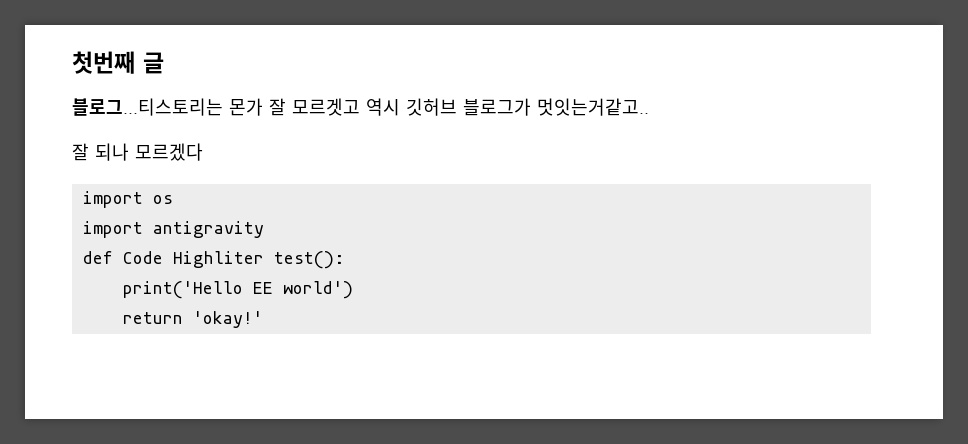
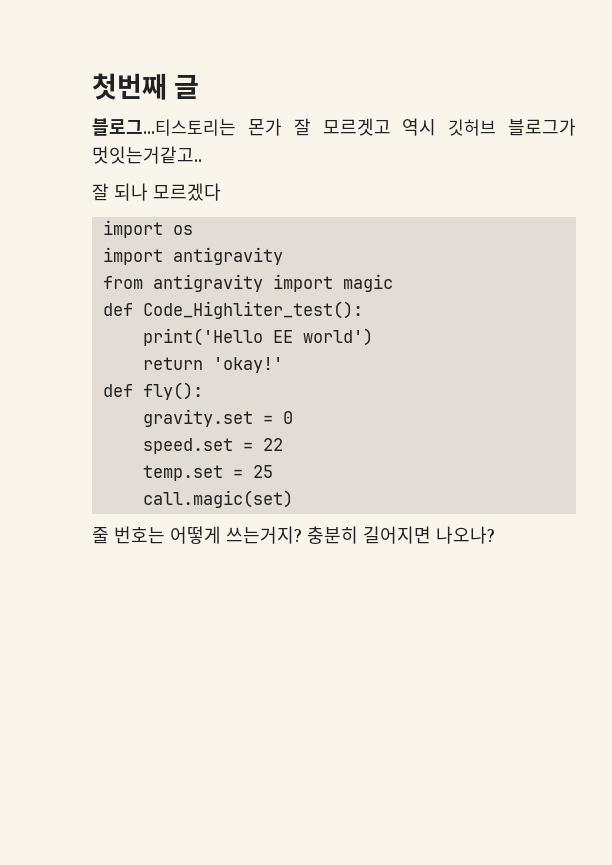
[82,251,345,269] def Code Highliter test(): -> [102,274,393,292] [102,301,363,319] from antigravity import magic // def Code_Highliter_test():
(263, 319) none -> [102,382,203,400] [142,409,293,427] [142,438,283,454] [142,465,273,481] [142,490,293,508] [92,526,495,544] // def fly(): // gravity.set = 0 // speed.set = 22 // temp.set = 25 // call.magic(set) // 줄 번호는 어떻게 쓰는거지? 충분히 길어지면 나오나?

